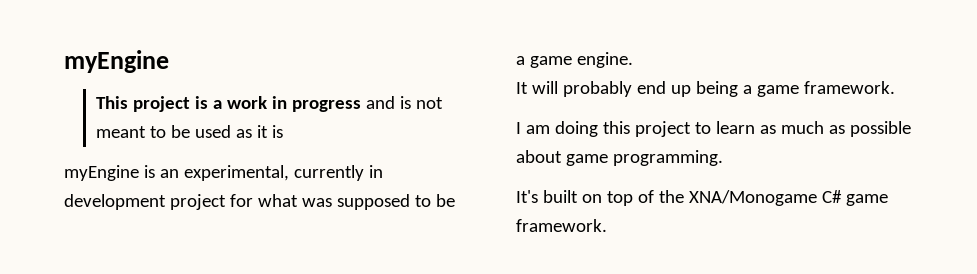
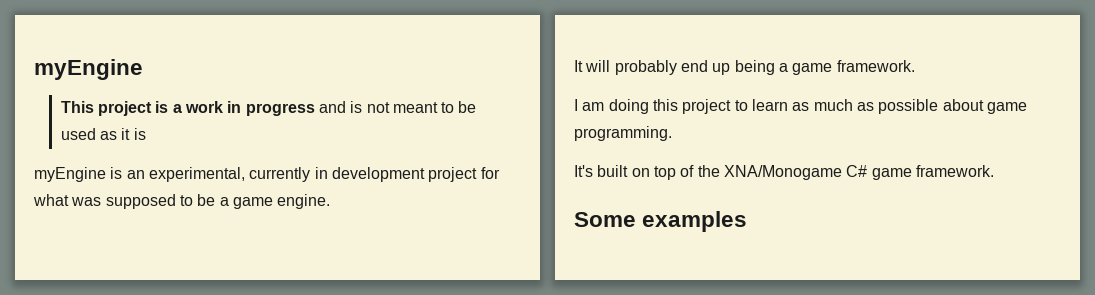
(607, 225) none -> [574,211,748,232] // Some examples

